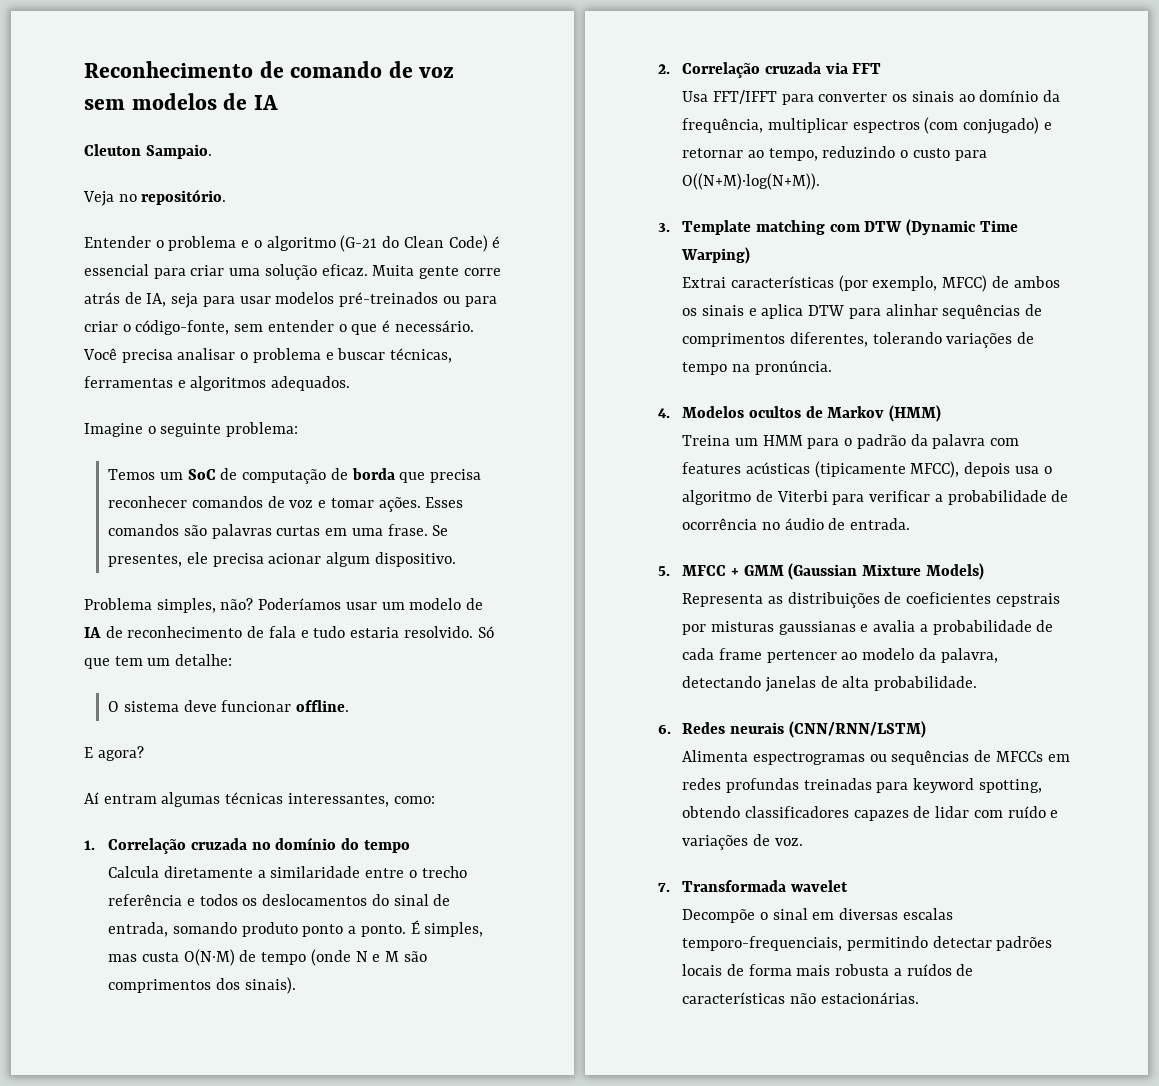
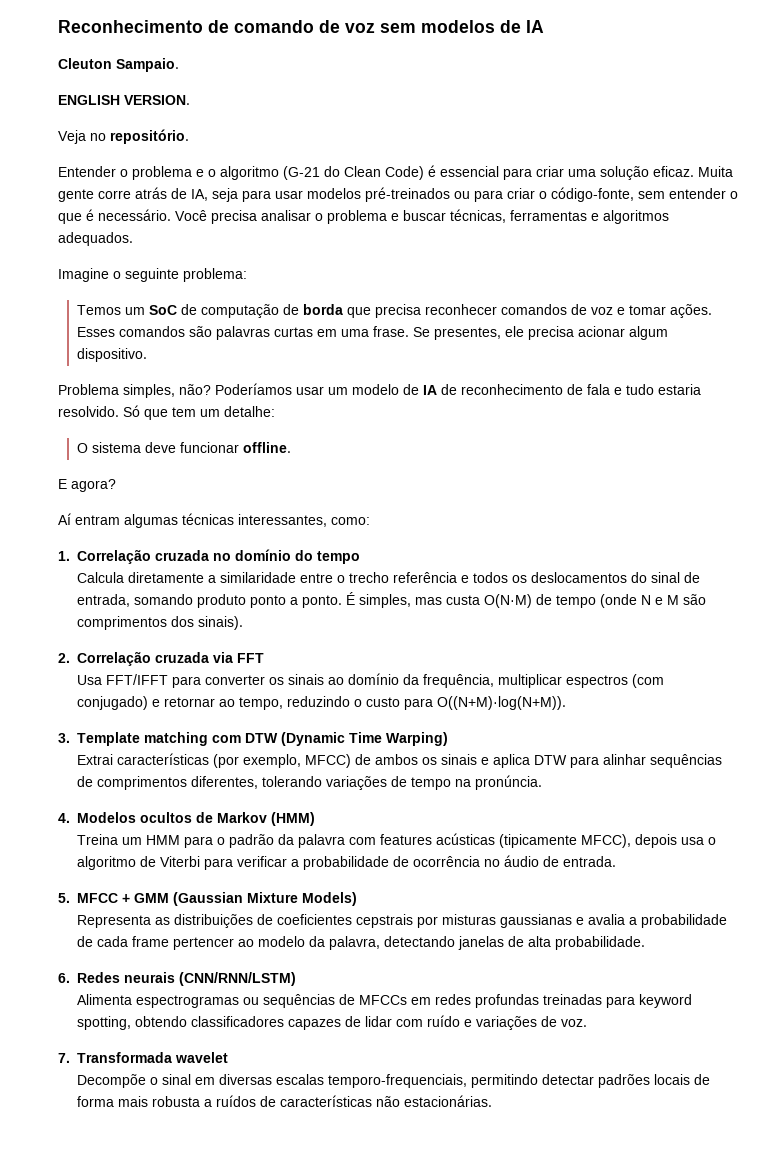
(212, 151) none -> [58,95,190,105] // ENGLISH VERSION.

